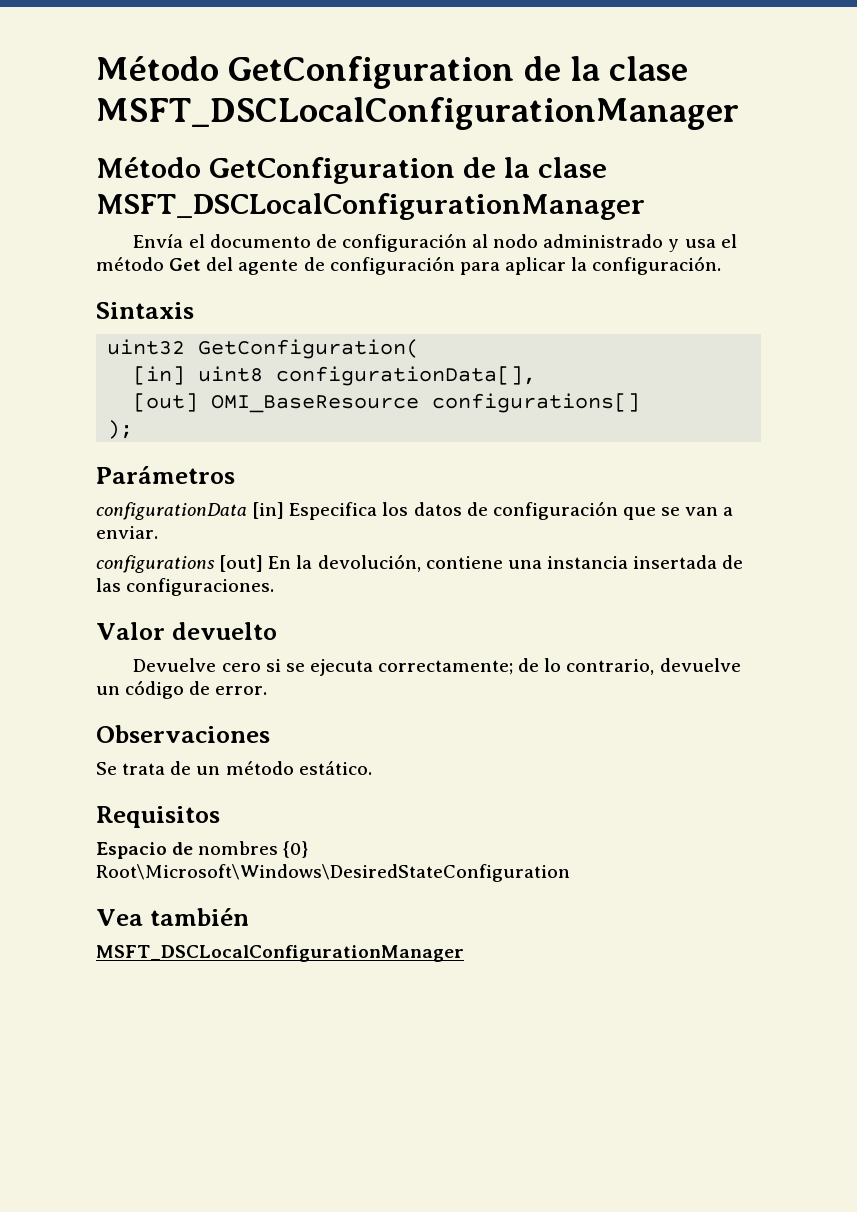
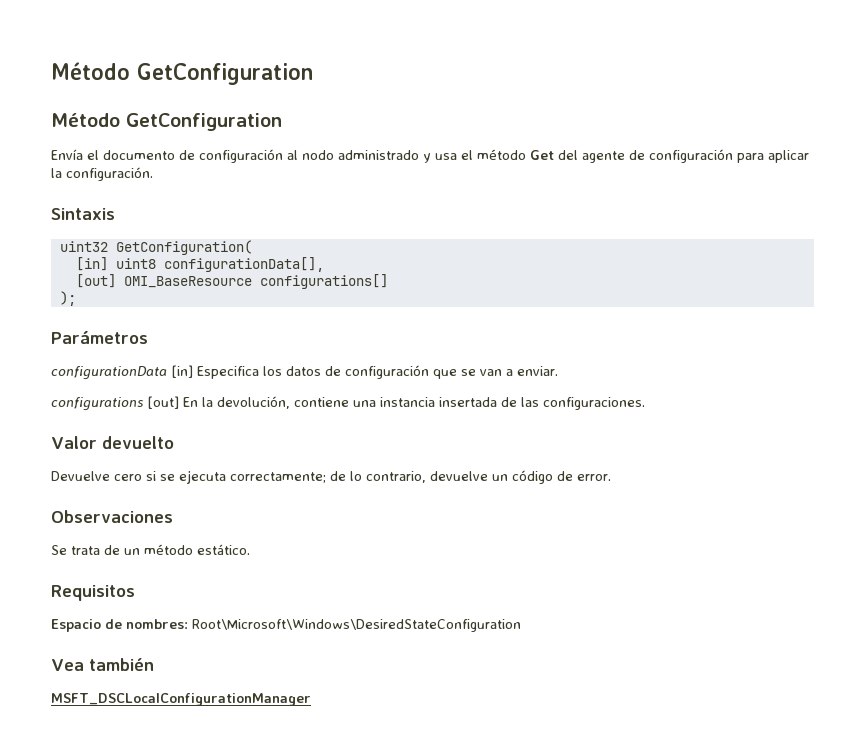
[96,56,689,89] [96,97,739,130] [96,157,607,184] [96,193,645,220] Método GetConfiguration de la clase MSFT_DSCLocalConfigurationManager // Método GetConfiguration de la clase MSFT_DSCLocalConfigurationManager -> [51,62,313,85] [51,113,282,131] Método GetConfiguration // Método GetConfiguration
[198,841,309,858] nombres {0} -> [126,619,188,629] nombres:

